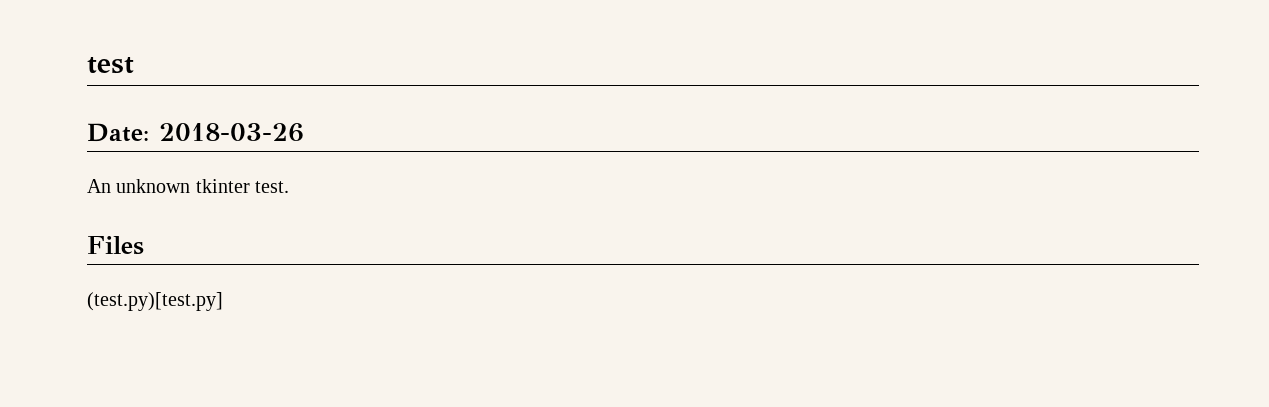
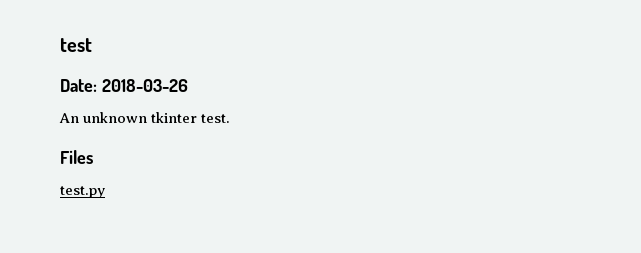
[87,292,223,311] (test.py)[test.py] -> [60,186,105,198] test.py

